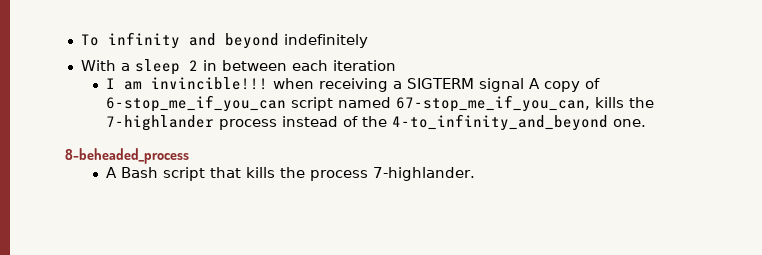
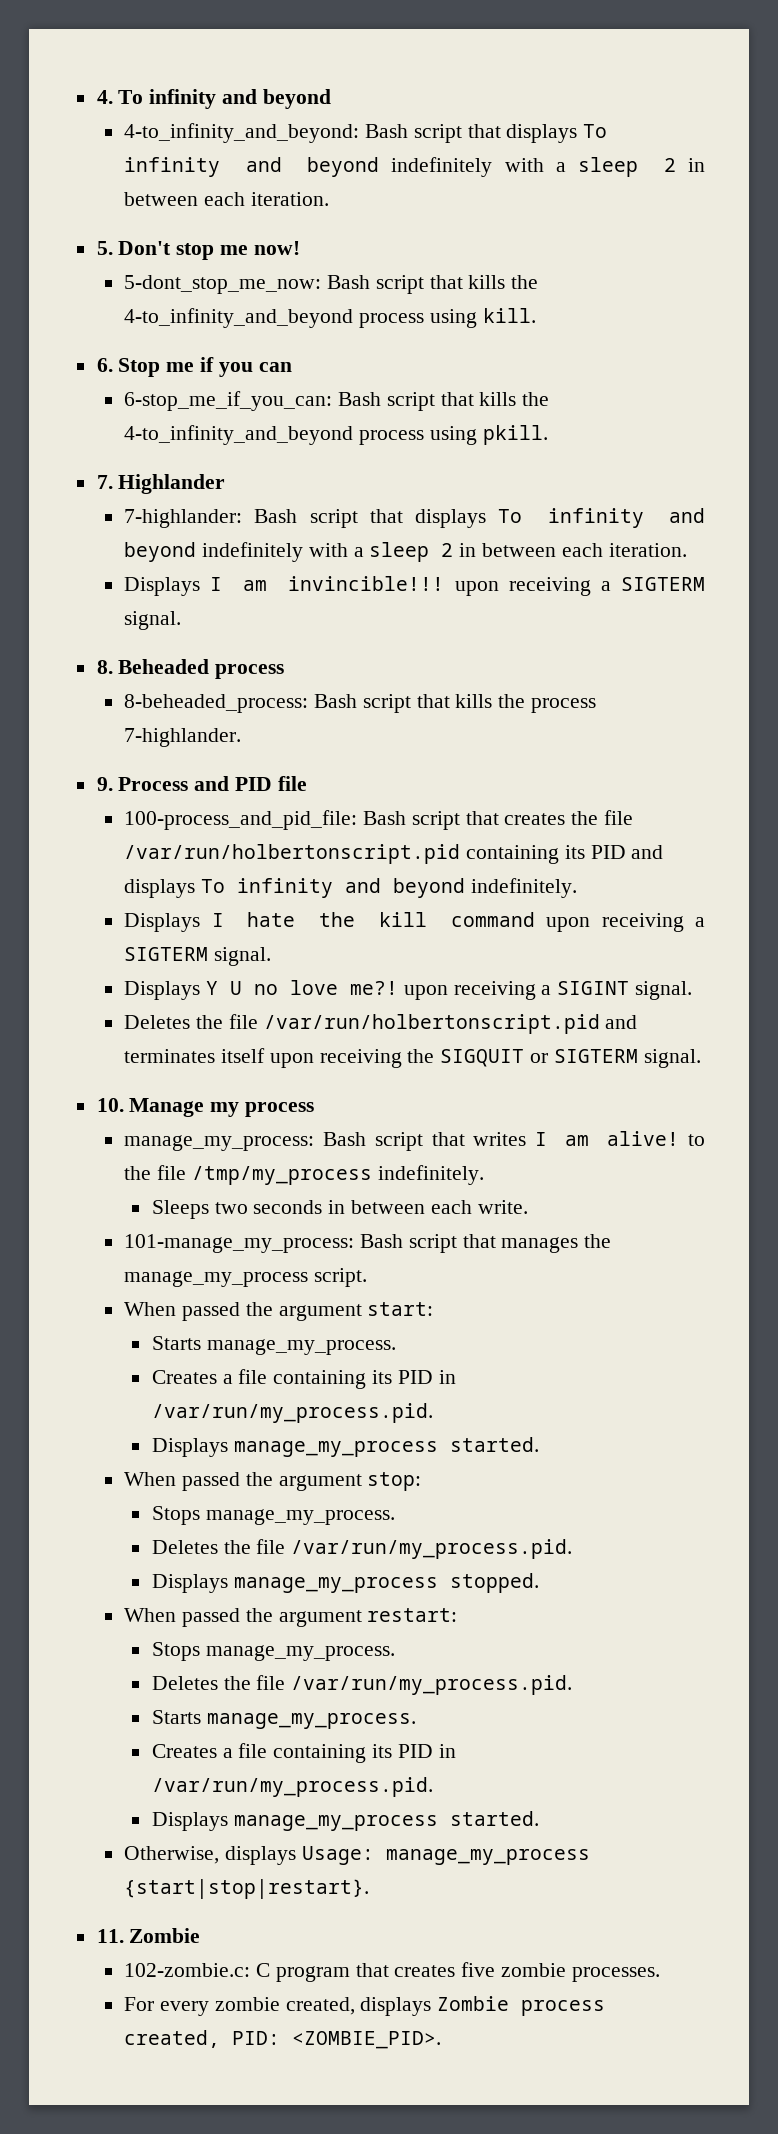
[80,32,368,49] [80,59,396,75] To infinity and beyond indefinitely // With a sleep 2 in between each iteration // -> [96,89,331,109] [124,123,608,143] [124,157,706,177] [124,192,329,206] [96,241,300,260] [124,275,539,294] [124,308,536,328] [96,357,292,377] [124,391,550,411] [124,425,548,445] [96,474,226,494] [124,508,705,528] [124,542,687,562] [124,577,201,596] 4. To infinity and beyond // 4-to_infinity_and_beyond: Bash script that displays To infinity and beyond indefinitely with a sleep 2 in between each iteration. // 5. Don't stop me now! // 5-dont_stop_me_now: Bash script that kills the 4-to_infinity_and_beyond process using kill. // 6. Stop me if you can // 6-stop_me_if_you_can: Bash script that kills the 4-to_infinity_and_beyond process using pkill. // 7. Highlander // 7-highlander: Bash script that displays To infinity and beyond indefinitely with a sleep 2 in between each iteration. // Displays
[273,78,601,92] [106,95,655,112] [106,114,647,131] [65,148,189,164] [106,167,118,178] when receiving a SIGTERM signal A copy of 6-stop_me_if_you_can script named 67-stop_me_if_you_can, kills the 7-highlander process instead of the 4-to_infinity_and_beyond one. // 8-beheaded_process // A -> [454,577,705,596] [124,611,182,630] [96,659,285,679] [124,694,309,713] upon receiving a SIGTERM signal. // 8. Beheaded process // 8-beheaded_process:
(476, 174) none -> [96,776,307,791] [124,810,634,830] [124,844,664,864] [124,878,577,898] [124,912,705,932] [124,947,272,966] [124,980,693,1000] [124,1014,638,1034] [124,1048,701,1068] [96,1098,315,1117] [124,1131,705,1151] [124,1165,484,1185] [151,1200,528,1219] [124,1234,612,1253] [124,1268,368,1287] [124,1302,434,1321] [151,1336,396,1355] [151,1369,456,1389] [151,1403,433,1423] [151,1437,539,1457] [124,1472,422,1491] [151,1506,395,1525] [151,1539,573,1559] [151,1573,539,1593] [124,1608,458,1627] [151,1642,395,1661] [151,1675,573,1695] [151,1710,416,1729] [151,1743,456,1763] [151,1777,433,1797] [151,1811,539,1831] [124,1846,590,1865] [124,1879,370,1899] [96,1928,201,1943] [124,1962,660,1982] [124,1996,606,2016] [124,2030,442,2049] // 9. Process and PID file // 100-process_and_pid_file: Bash script that creates the file /var/run/holbertonscript.pid containing its PID and displays To infinity and beyond indefinitely. // Displays I hate the kill command upon receiving a SIGTERM signal. // Displays Y U no love me?! upon receiving a SIGINT signal. // Deletes the file /var/run/holbertonscript.pid and terminates itself upon receiving the SIGQUIT or SIGTERM signal. // 10. Manage my process // manage_my_process: Bash script that writes I am alive! to the file /tmp/my_process indefinitely. // Sleeps two seconds in between each write. // 101-manage_my_process: Bash script that manages the manage_my_process script. // When passed the argument start: // Starts manage_my_process. // Creates a file containing its PID in /var/run/my_process.pid. // Displays manage_my_process started. // When passed the argument stop: // Stops manage_my_process. // Deletes the file /var/run/my_process.pid. // Displays manage_my_process stopped. // When passed the argument restart: // Stops manage_my_process. // Deletes the file /var/run/my_process.pid. // Starts manage_my_process. // Creates a file containing its PID in /var/run/my_process.pid. // Displays manage_my_process started. // Otherwise, displays Usage: manage_my_process {start|stop|restart}. // 11. Zombie // 102-zombie.c: C program that creates five zombie processes. // For every zombie created, displays Zombie process created, PID: <ZOMBIE_PID>.

